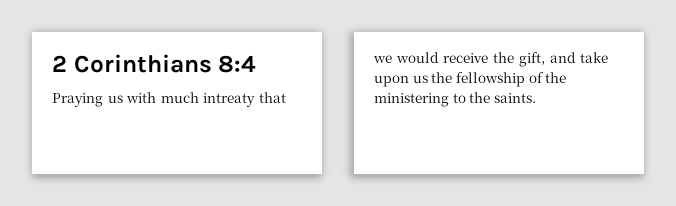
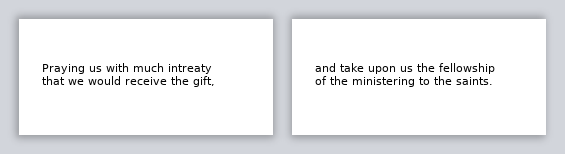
[52,54,257,73] 2 Corinthians 8:4 // -> (42, 69) none

